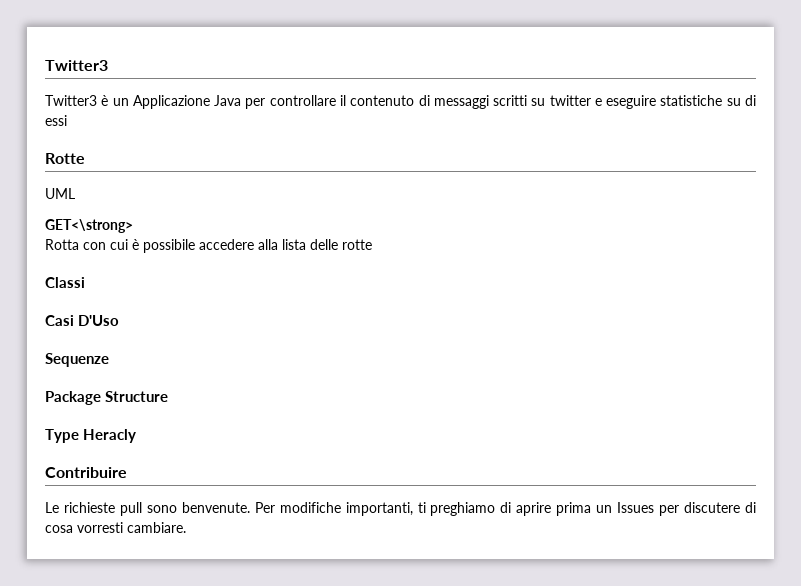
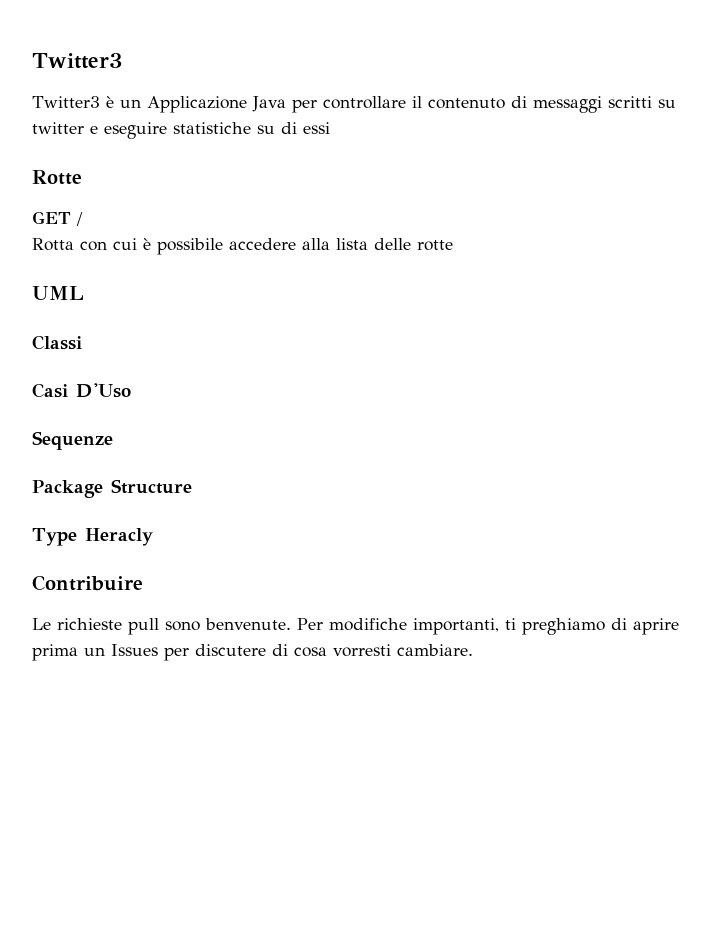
[45,188,75,199] [45,219,133,233] UML // GET<\strong> -> [32,211,83,226] GET /
(372, 244) none -> [32,286,84,300] // UML

